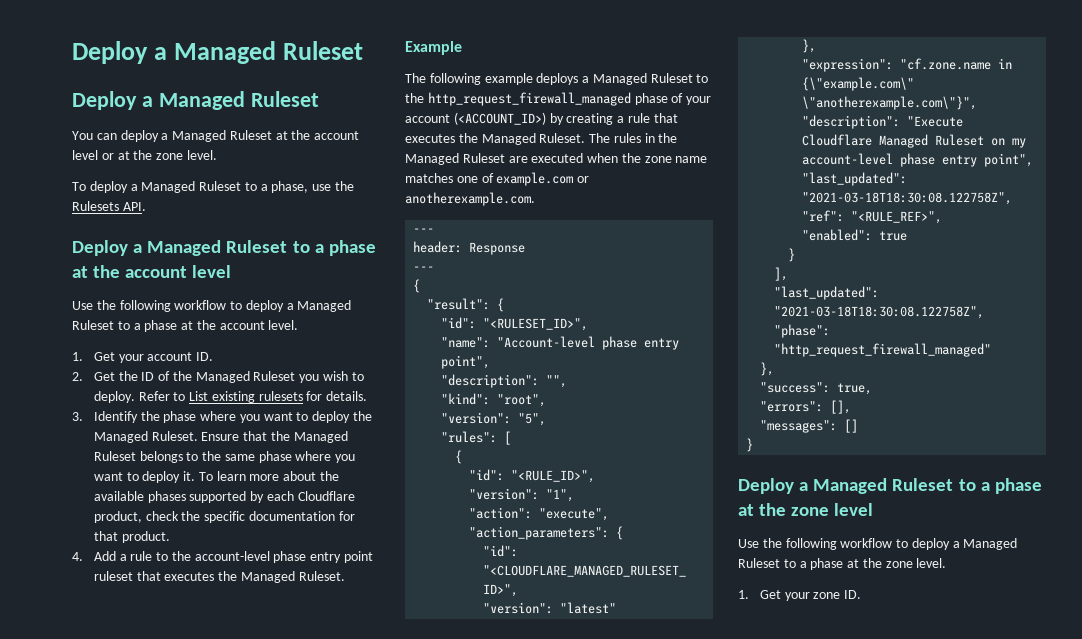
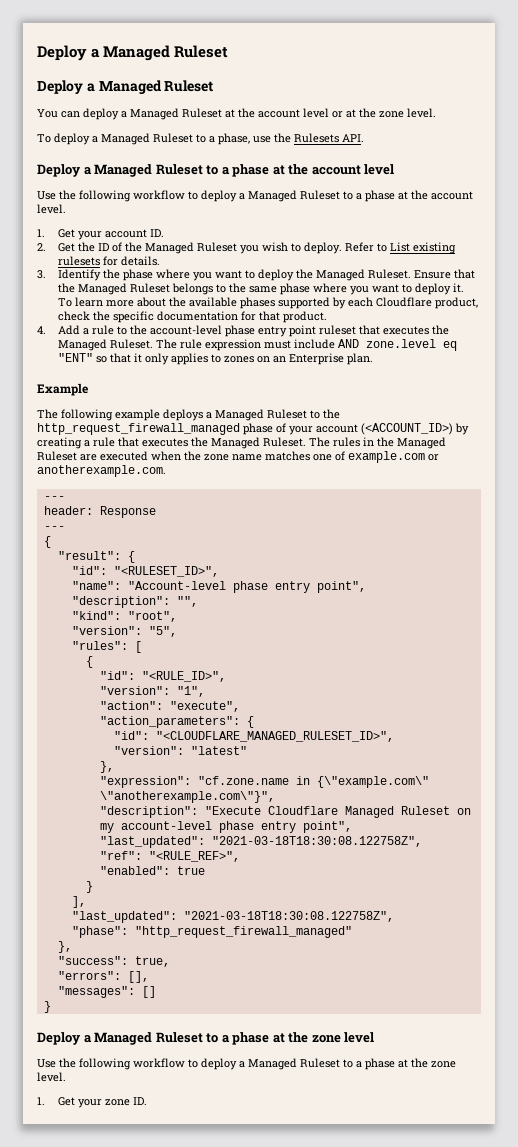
(345, 576) none -> [156,339,458,351] [58,353,374,365] The rule expression must include AND zone.level eq "ENT" so that it only applies to zones on an Enterprise plan.

